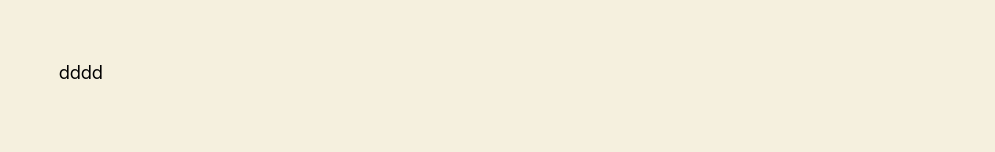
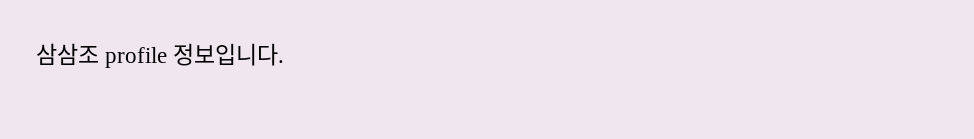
[59,65,103,79] dddd -> [36,43,285,68] 삼삼조 profile 정보입니다.

